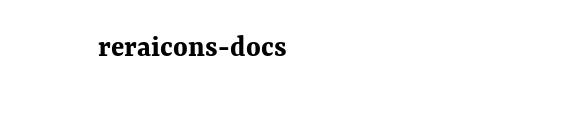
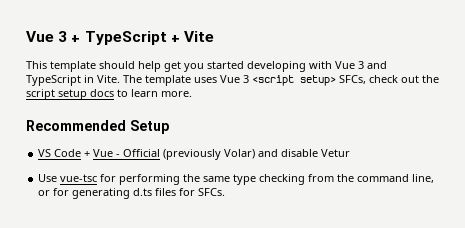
[98,35,287,56] reraicons-docs -> [26,31,214,45] [26,61,387,72] [26,75,439,86] [26,89,192,100] [26,120,169,134] [38,149,351,160] [38,174,435,185] [38,188,226,199] Vue 3 + TypeScript + Vite // This template should help get you started developing with Vue 3 and TypeScript in Vite. The template uses Vue 3 <script setup> SFCs, check out the script setup docs to learn more. // Recommended Setup // VS Code + Vue - Official (previously Volar) and disable Vetur // Use vue-tsc for performing the same type checking from the command line, or for generating d.ts files for SFCs.

